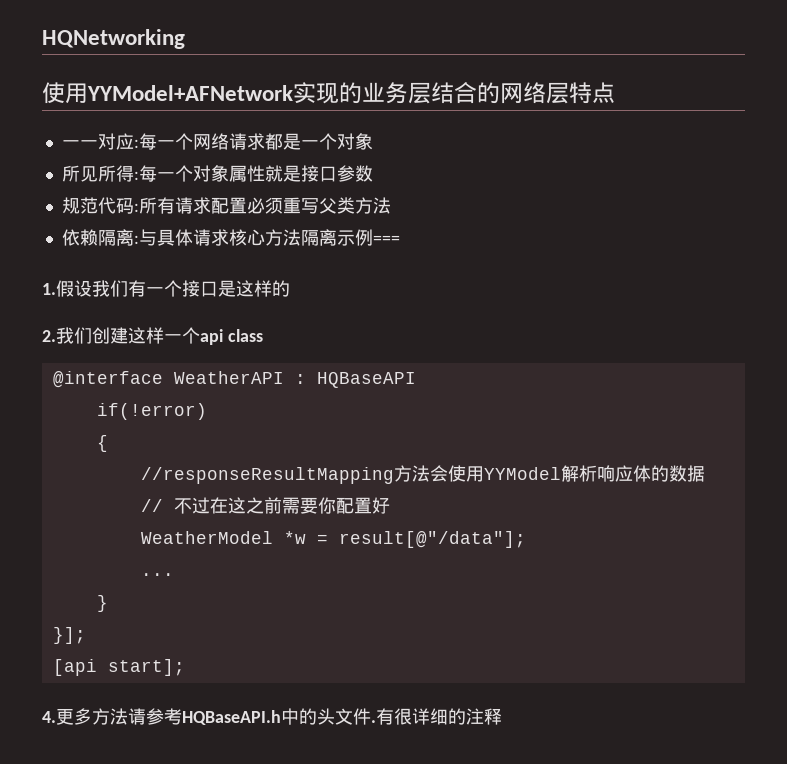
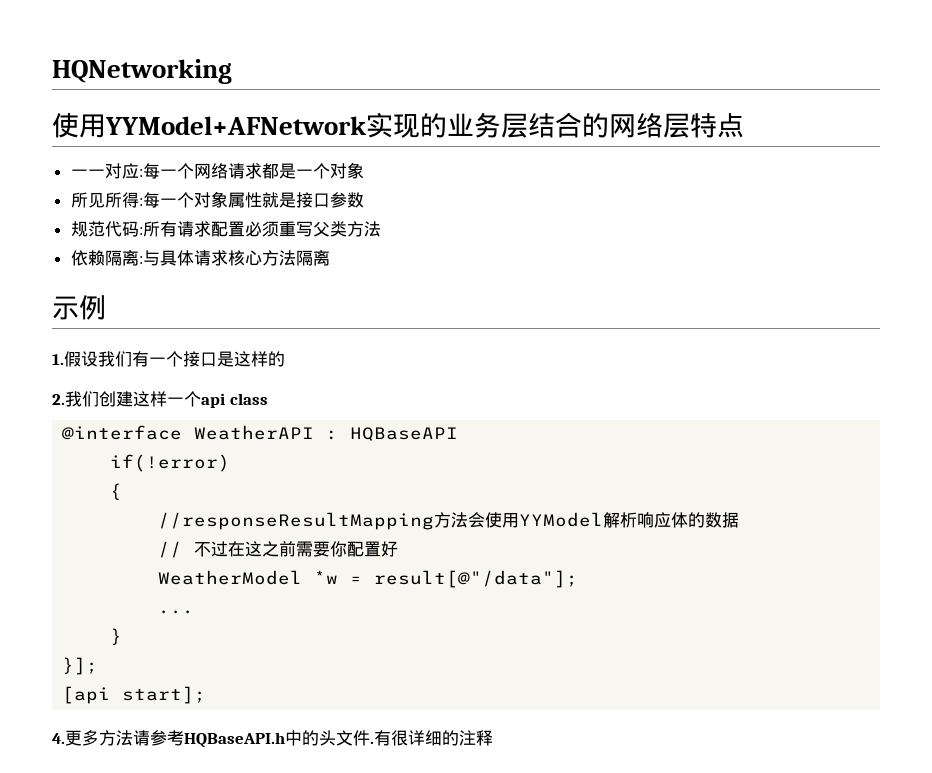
(337, 237) none -> (330, 258) //
[372,235,400,244] === -> (106, 307) none

